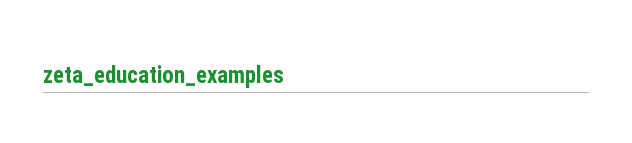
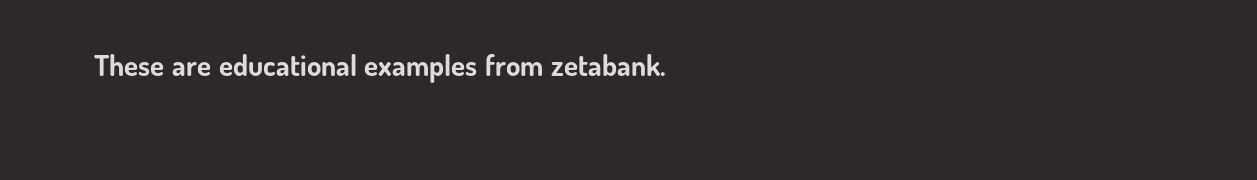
[43,65,284,88] zeta_education_examples -> [94,54,667,83] These are educational examples from zetabank.

